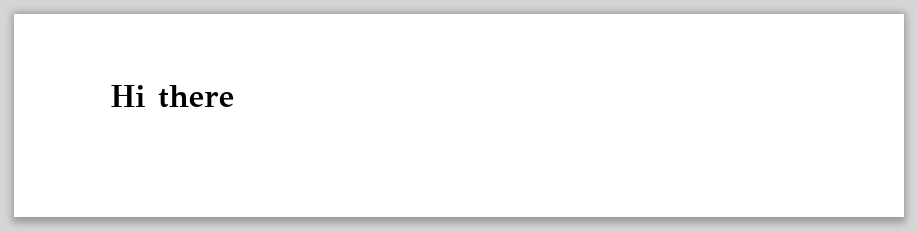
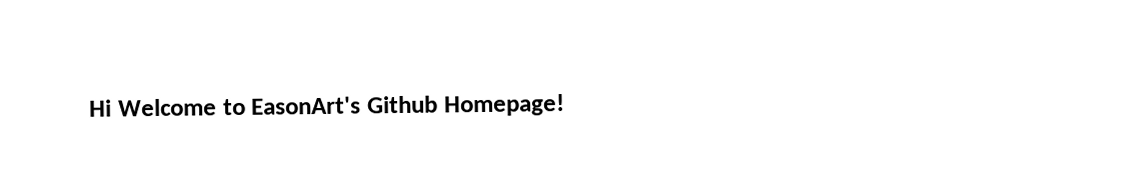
[158,85,234,108] there -> [117,93,565,117] Welcome to EasonArt's Github Homepage!

